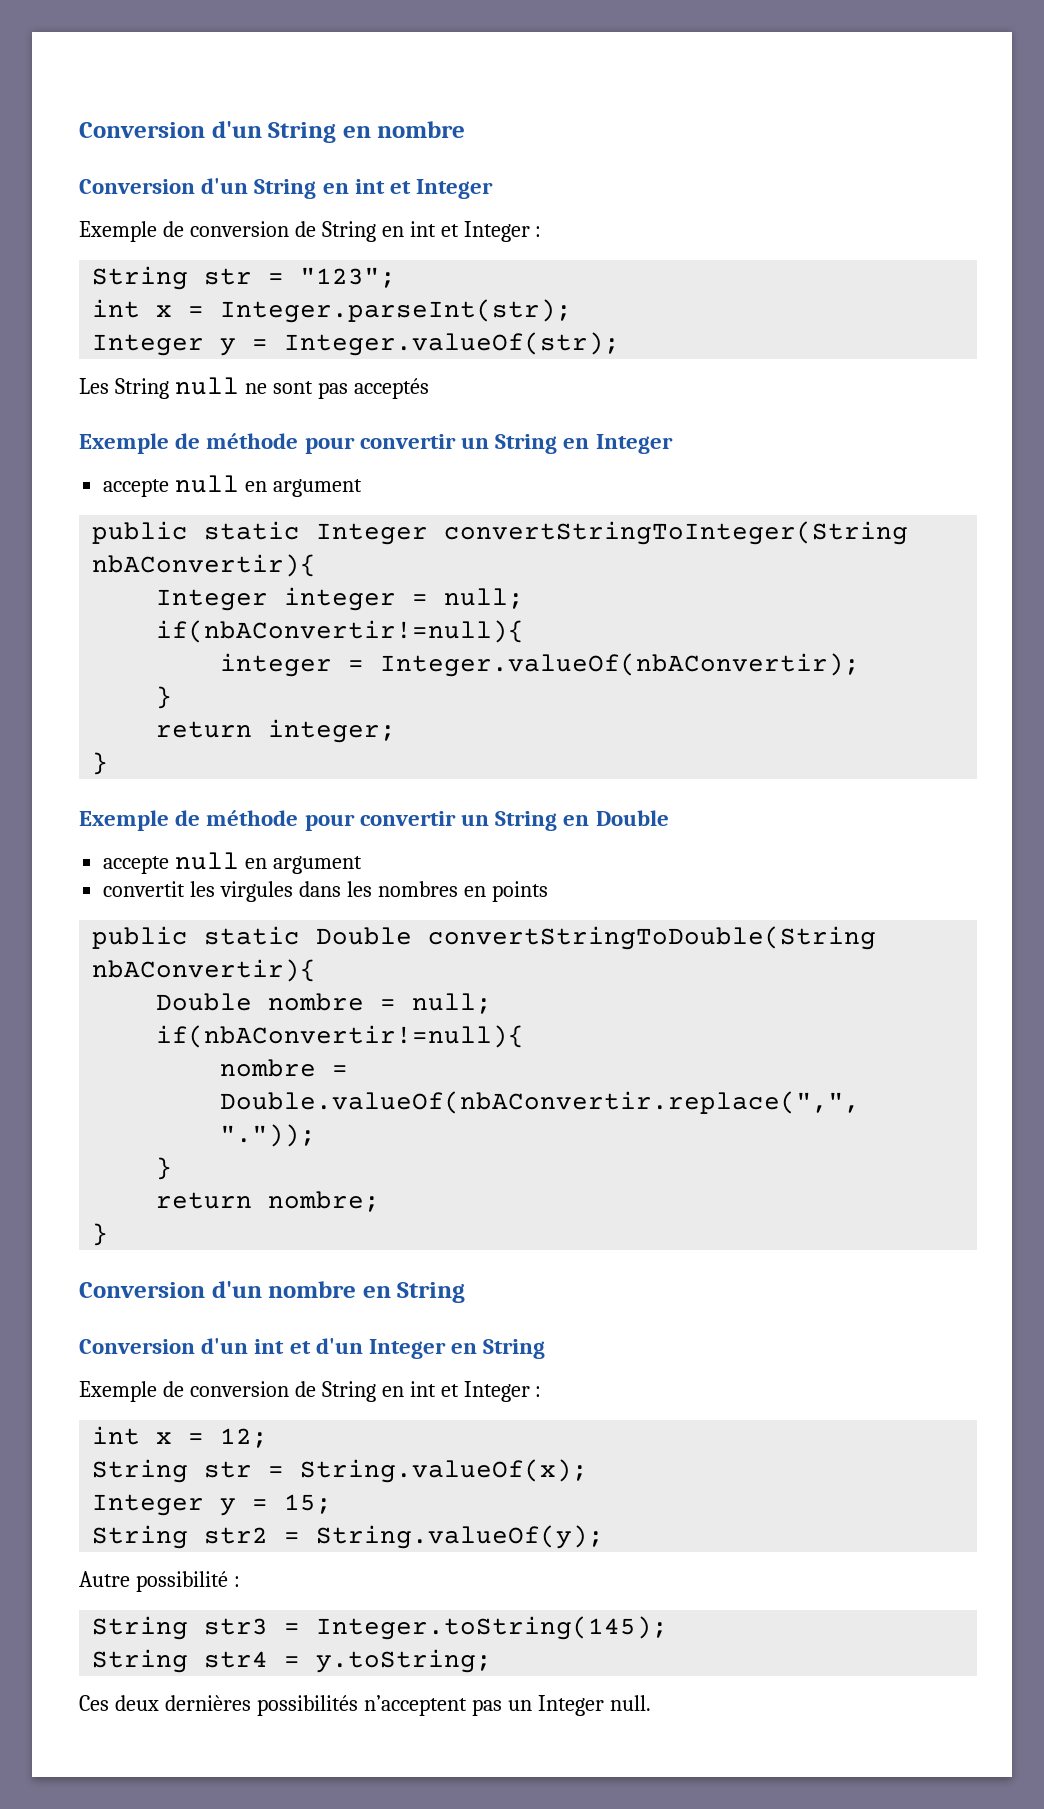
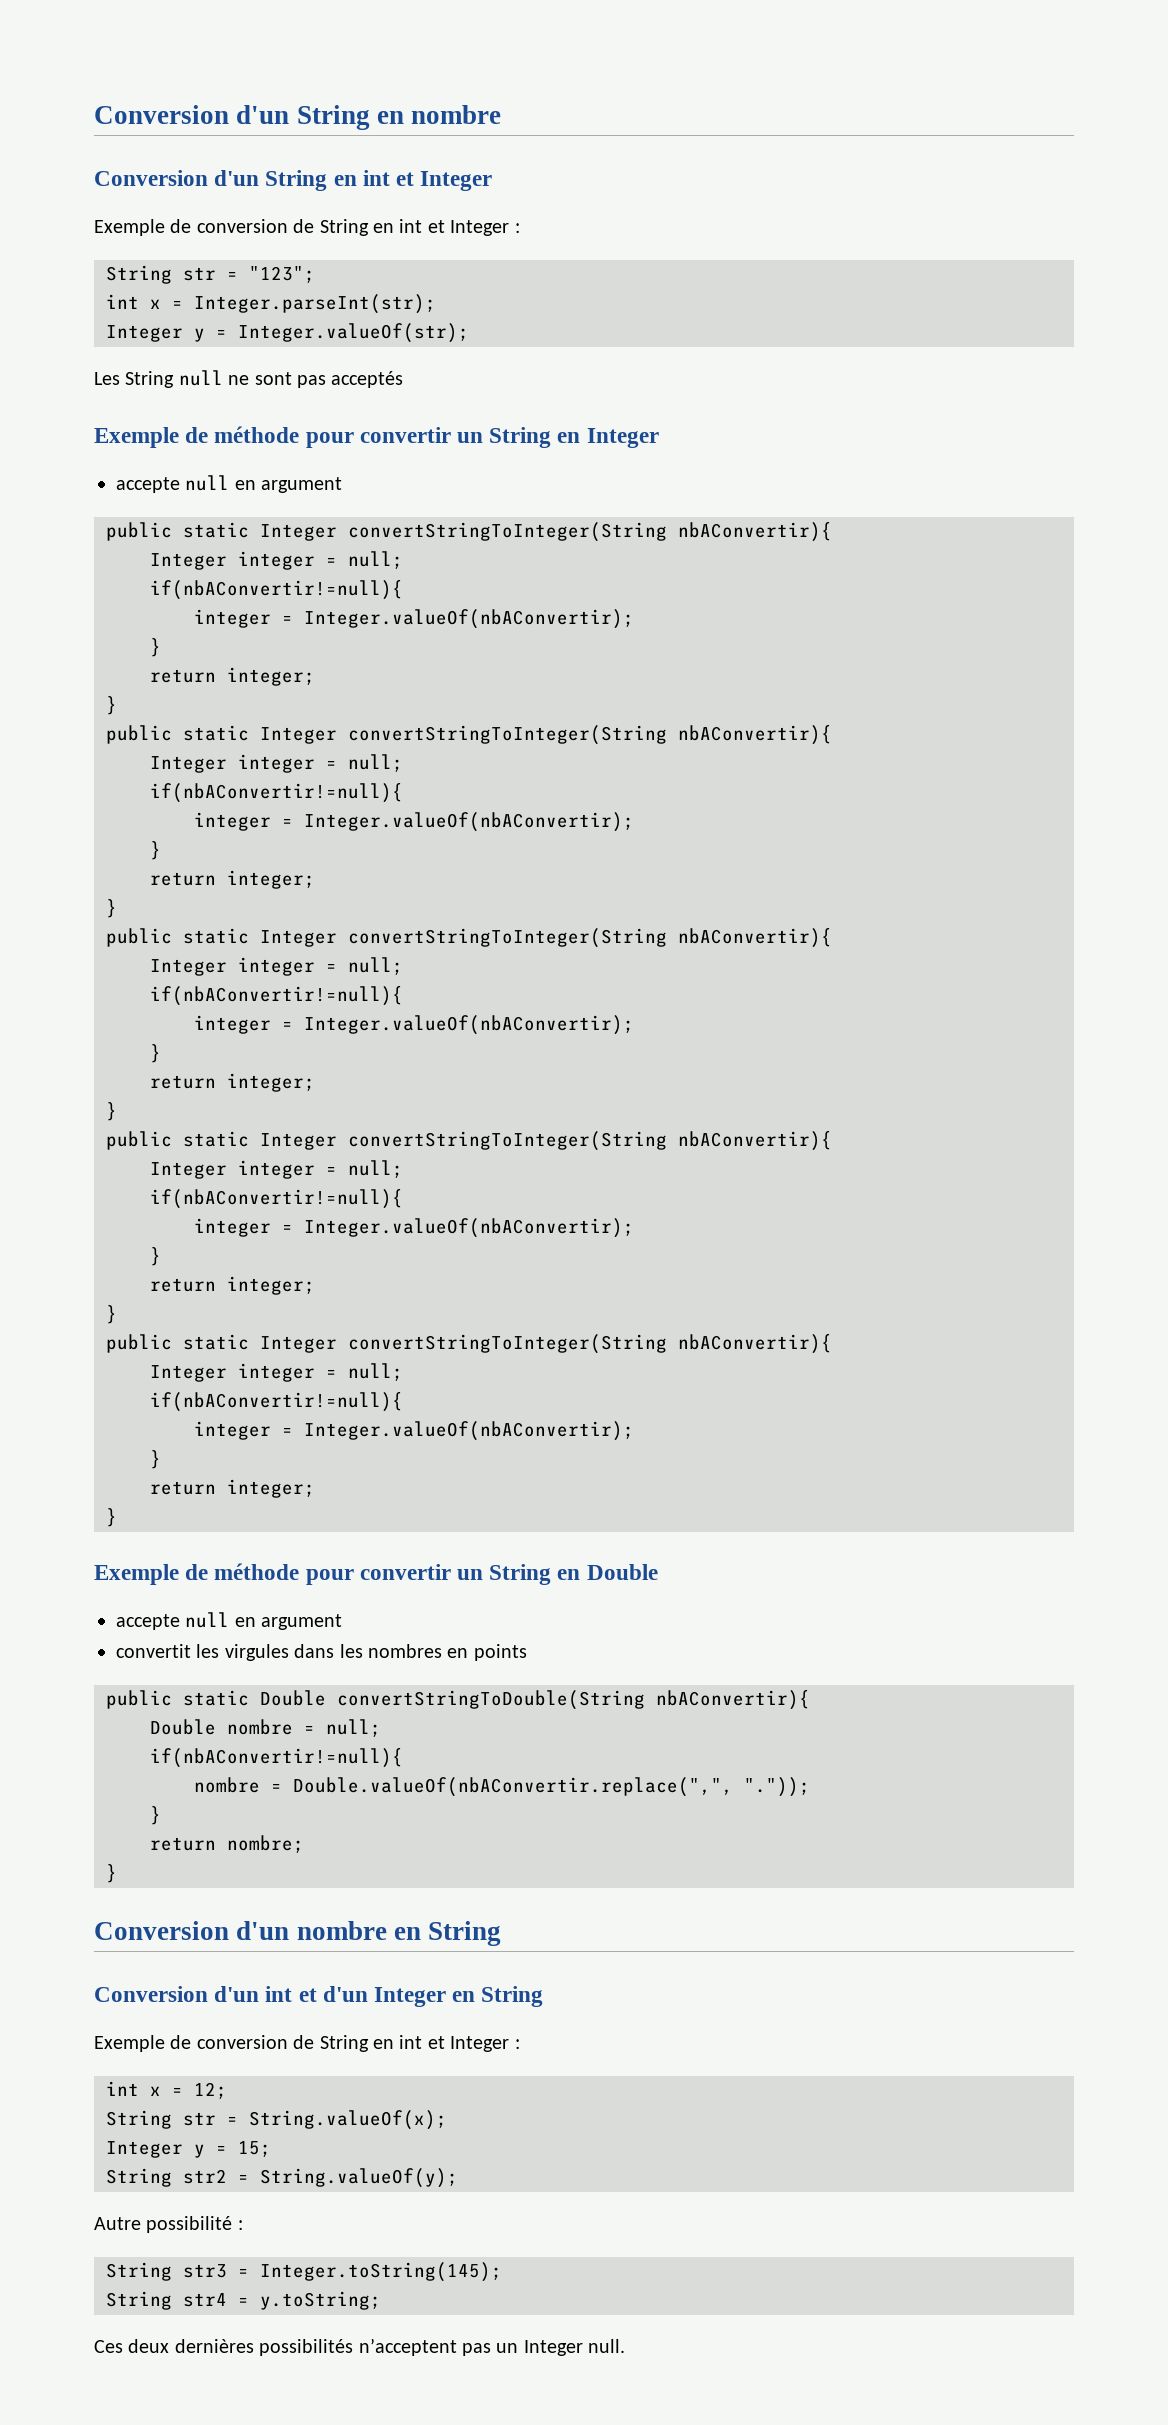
(109, 763) none -> [106,725,832,745] [150,754,403,773] [150,783,403,803] [194,812,634,832] [150,841,161,860] [150,870,315,889] [106,899,117,918] [106,928,832,948] [150,957,403,976] [150,986,403,1006] [194,1015,634,1035] [150,1044,161,1063] [150,1073,315,1092] [106,1102,117,1121] [106,1131,832,1151] [150,1160,403,1179] [150,1189,403,1209] [194,1218,634,1238] [150,1247,161,1266] [150,1276,315,1295] [106,1305,117,1324] [106,1334,832,1354] [150,1363,403,1382] [150,1392,403,1412] [194,1421,634,1441] [150,1450,161,1469] [150,1479,315,1498] [106,1508,117,1527] // public static Integer convertStringToInteger(String nbAConvertir){ // Integer integer = null; // if(nbAConvertir!=null){ // integer = Integer.valueOf(nbAConvertir); // } // return integer; // } // public static Integer convertStringToInteger(String nbAConvertir){ // Integer integer = null; // if(nbAConvertir!=null){ // integer = Integer.valueOf(nbAConvertir); // } // return integer; // } // public static Integer convertStringToInteger(String nbAConvertir){ // Integer integer = null; // if(nbAConvertir!=null){ // integer = Integer.valueOf(nbAConvertir); // } // return integer; // } // public static Integer convertStringToInteger(String nbAConvertir){ // Integer integer = null; // if(nbAConvertir!=null){ // integer = Integer.valueOf(nbAConvertir); // } // return integer; // }

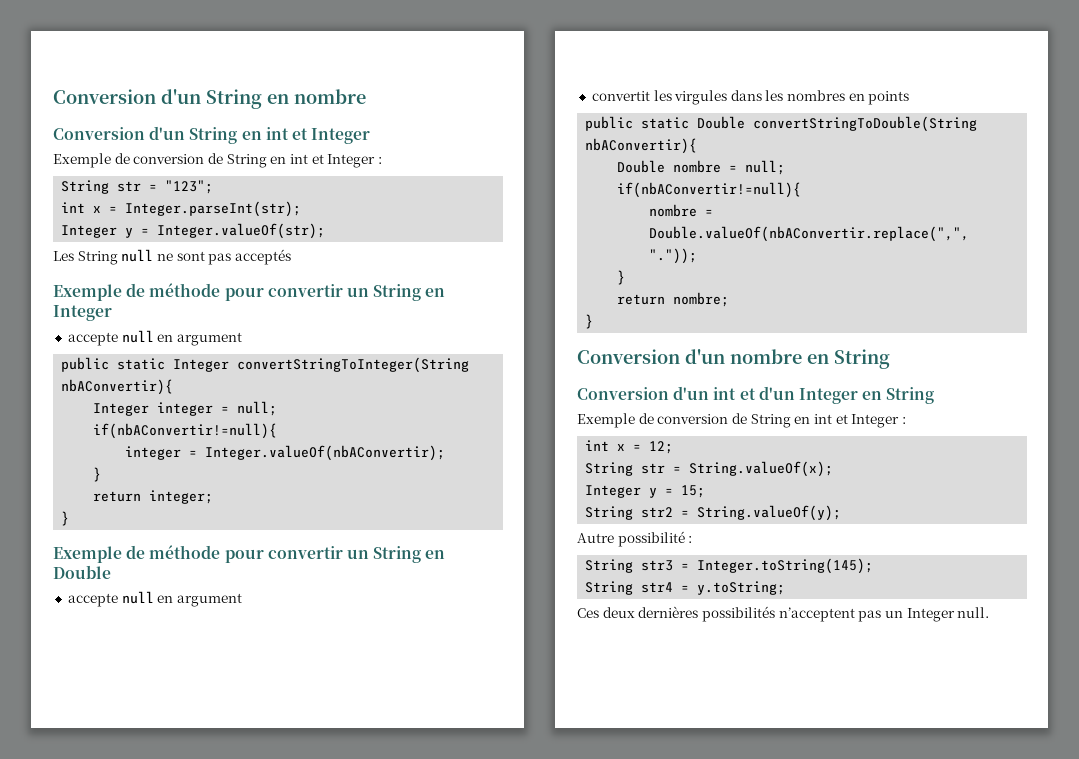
[106,725,832,745] [150,754,403,773] [150,783,403,803] [194,812,634,832] [150,841,161,860] [150,870,315,889] [106,899,117,918] [106,928,832,948] [150,957,403,976] [150,986,403,1006] [194,1015,634,1035] [150,1044,161,1063] [150,1073,315,1092] [106,1102,117,1121] [106,1131,832,1151] [150,1160,403,1179] [150,1189,403,1209] [194,1218,634,1238] [150,1247,161,1266] [150,1276,315,1295] [106,1305,117,1324] [106,1334,832,1354] [150,1363,403,1382] [150,1392,403,1412] [194,1421,634,1441] [150,1450,161,1469] [150,1479,315,1498] [106,1508,117,1527] // public static Integer convertStringToInteger(String nbAConvertir){ // Integer integer = null; // if(nbAConvertir!=null){ // integer = Integer.valueOf(nbAConvertir); // } // return integer; // } // public static Integer convertStringToInteger(String nbAConvertir){ // Integer integer = null; // if(nbAConvertir!=null){ // integer = Integer.valueOf(nbAConvertir); // } // return integer; // } // public static Integer convertStringToInteger(String nbAConvertir){ // Integer integer = null; // if(nbAConvertir!=null){ // integer = Integer.valueOf(nbAConvertir); // } // return integer; // } // public static Integer convertStringToInteger(String nbAConvertir){ // Integer integer = null; // if(nbAConvertir!=null){ // integer = Integer.valueOf(nbAConvertir); // } // return integer; // } -> (70, 518) none

